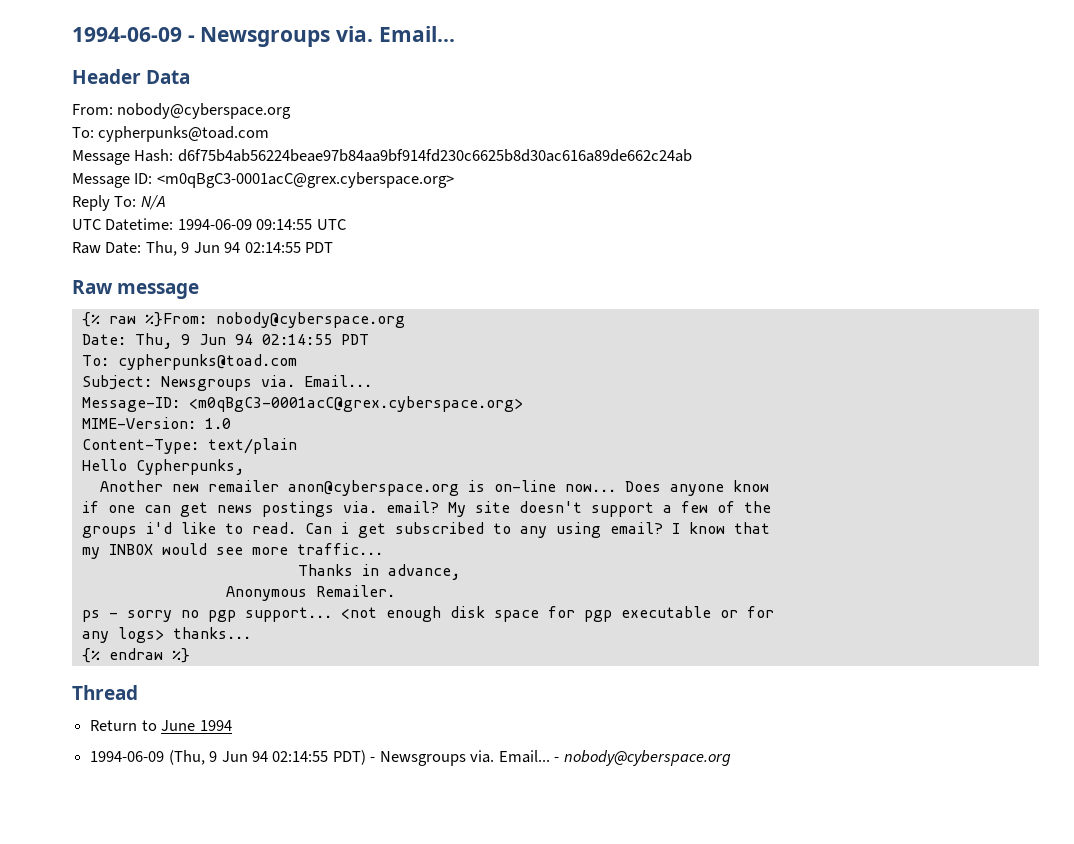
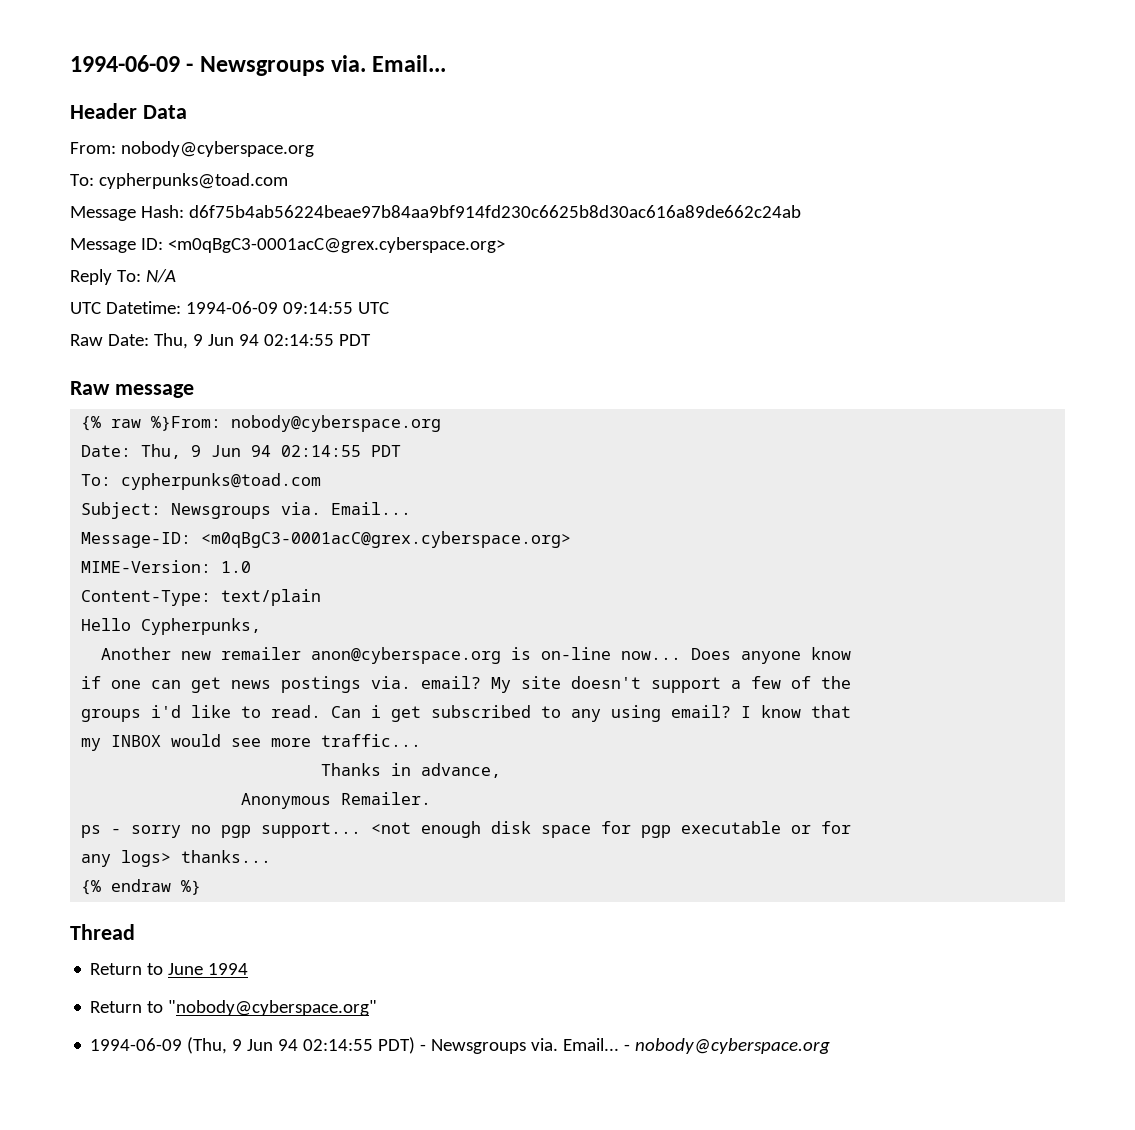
(232, 725) none -> [90,1000,378,1016] // Return to "nobody@cyberspace.org"

